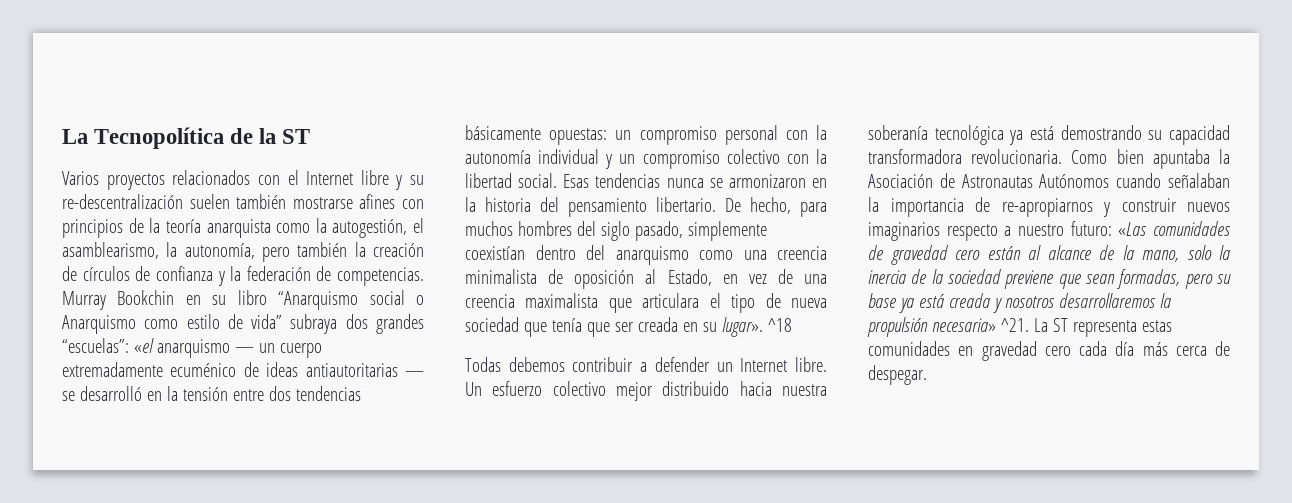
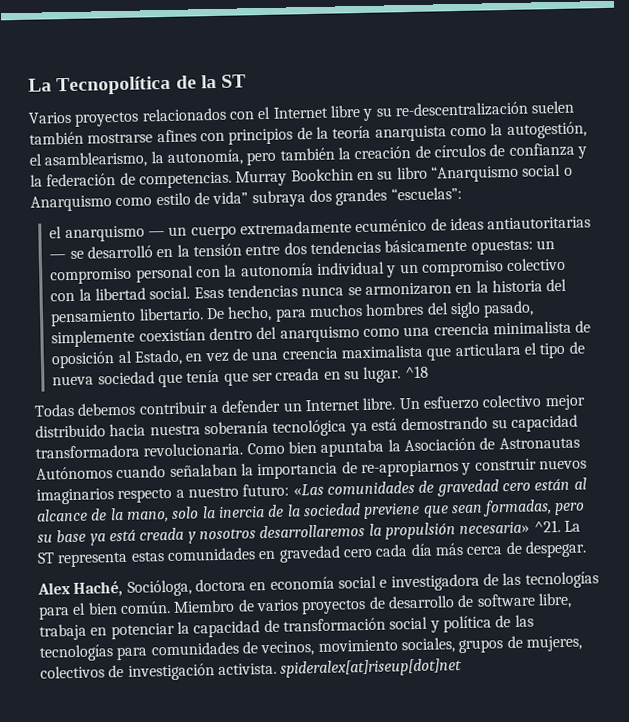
[133,338,154,353] «el -> [49,226,63,239] // el
[721,317,763,337] lugar». -> [363,366,402,384] lugar.
(927, 375) none -> [37,571,599,597] [38,592,572,620] [39,614,534,641] [39,635,582,662] [40,658,463,681] // Alex Haché, Socióloga, doctora en economía social e investigadora de las tecnologías para el bien común. Miembro de varios proyectos de desarrollo de software libre, trabaja en potenciar la capacidad de transformación social y política de las tecnologías para comunidades de vecinos, movimiento sociales, grupos de mujeres, colectivos de investigación activista. spideralex[at]riseup[dot]net

